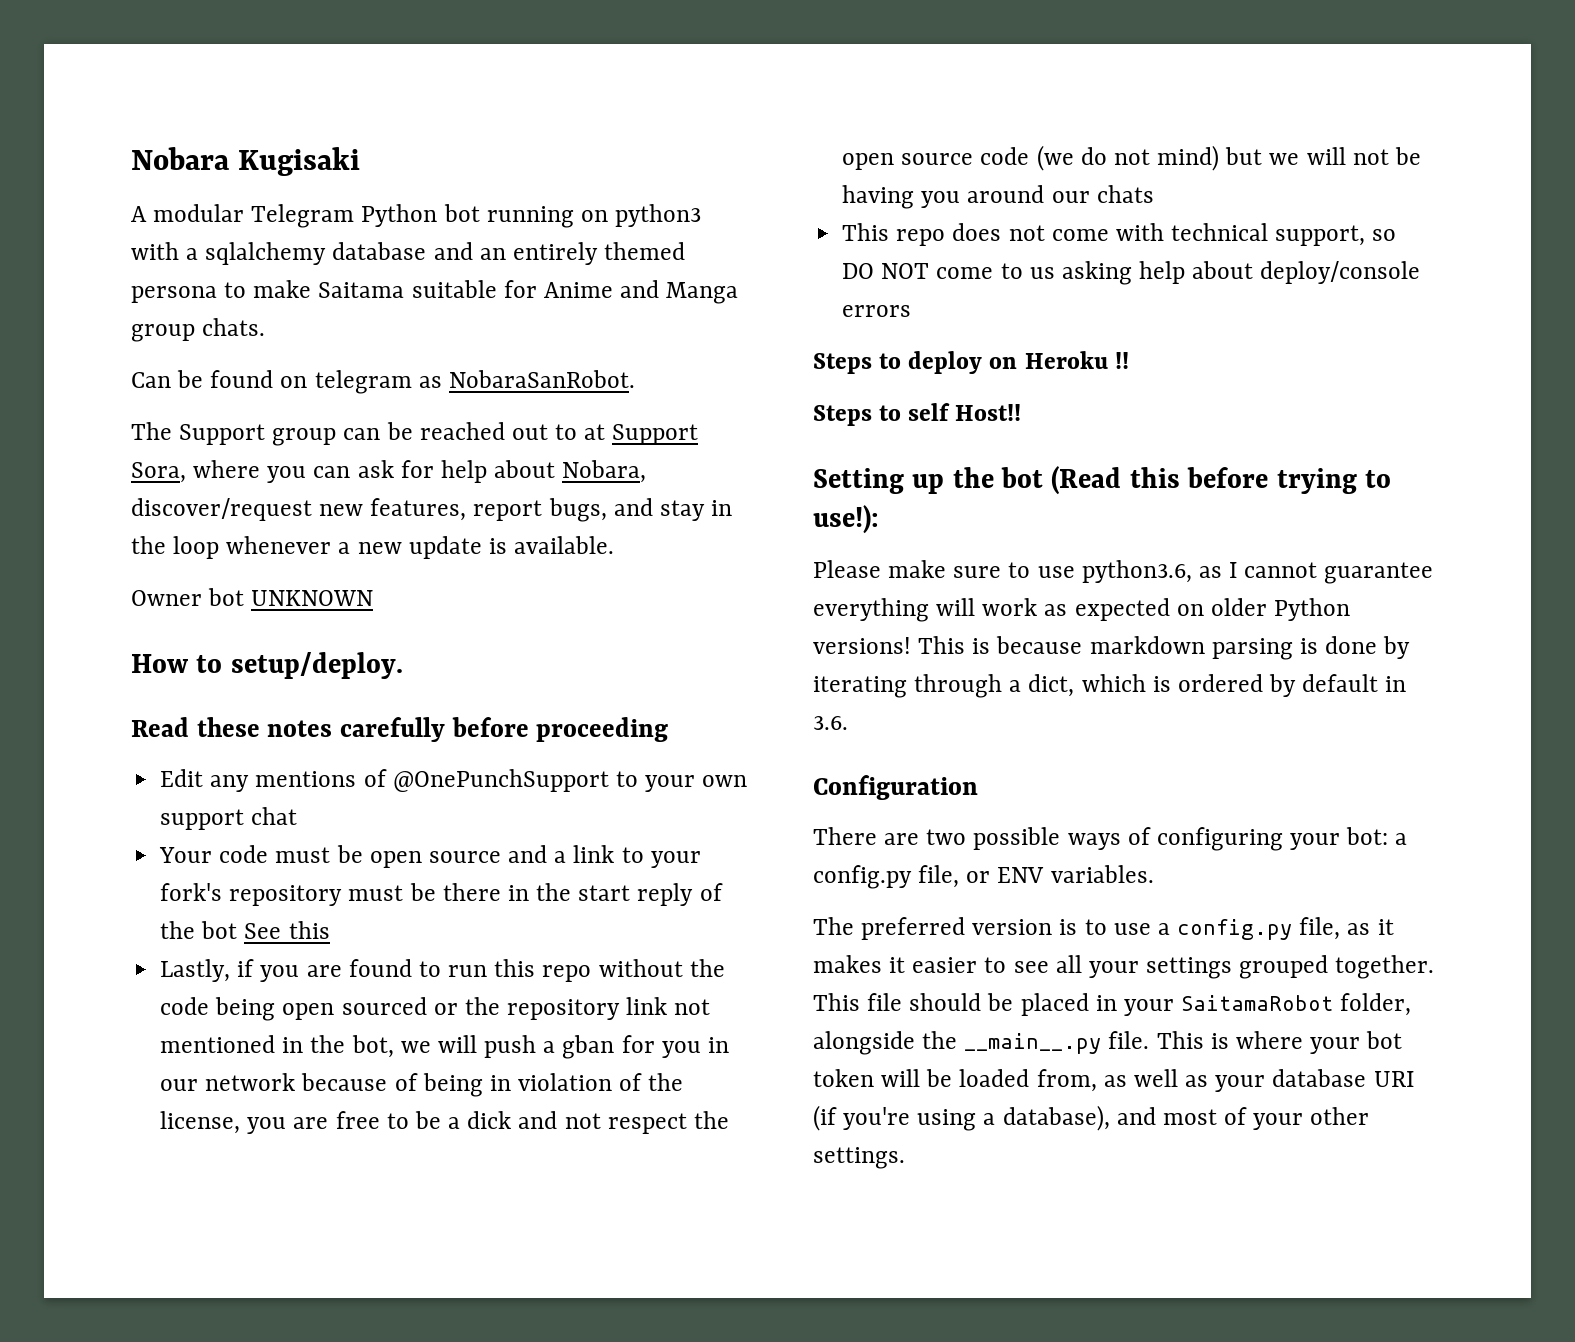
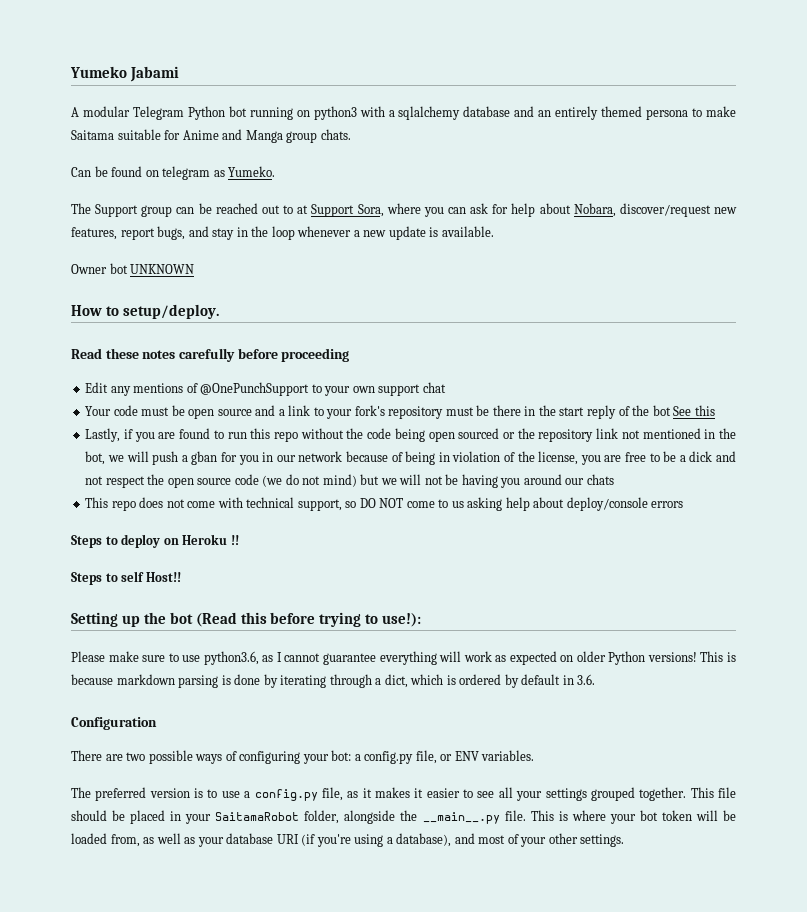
[131,147,361,176] Nobara Kugisaki -> [70,66,180,82] Yumeko Jabami
[448,370,635,388] NobaraSanRobot. -> [228,166,276,177] Yumeko.

